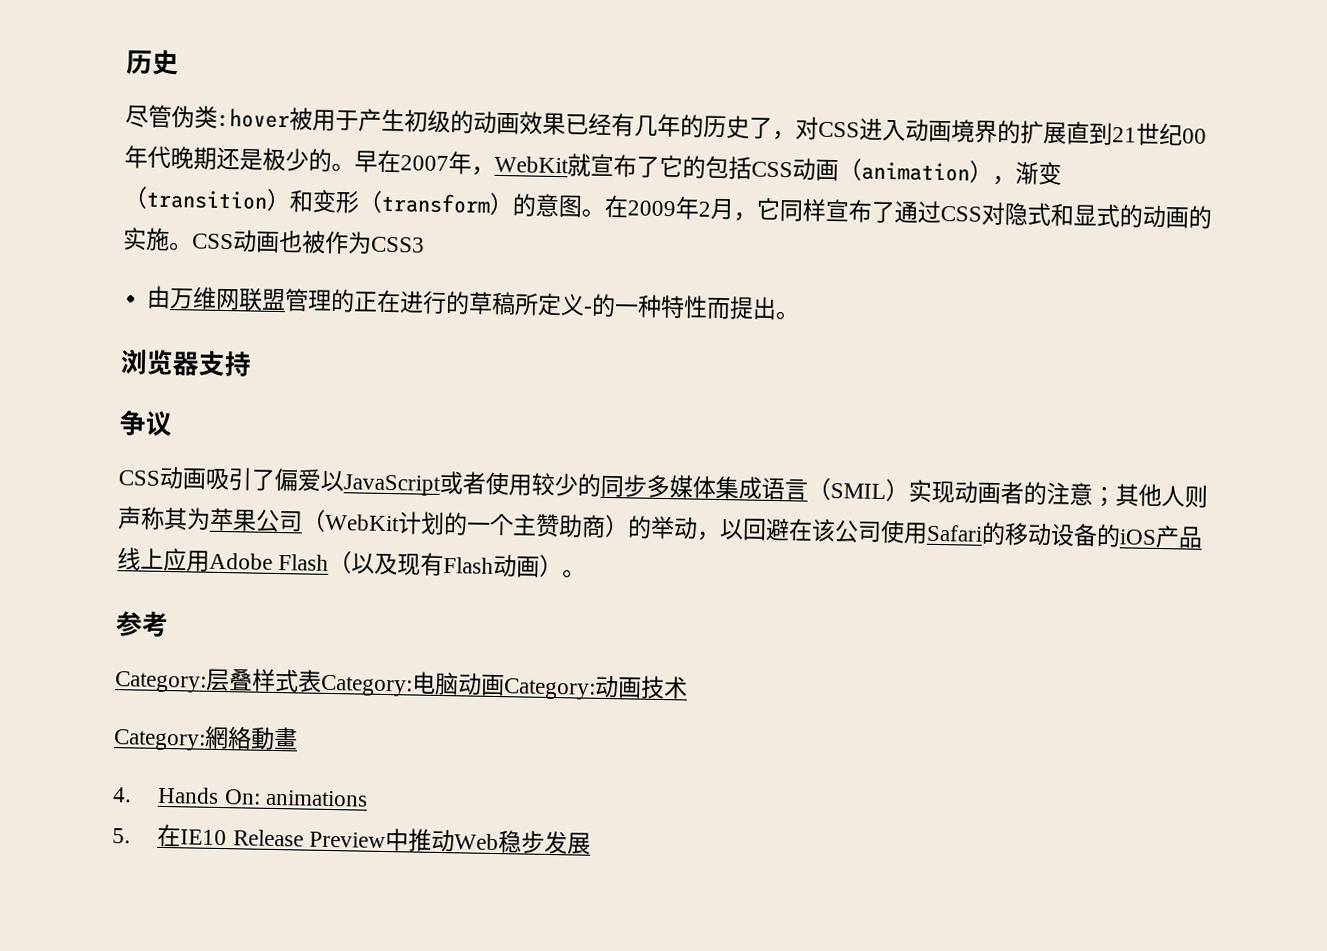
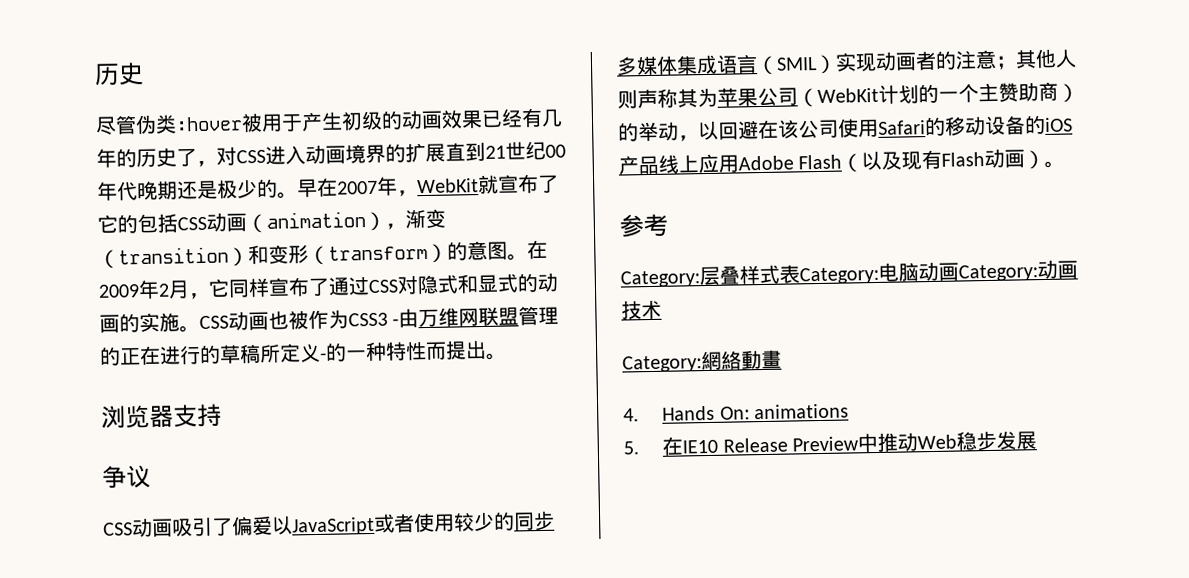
(425, 244) // -> [392,318,400,326] -

